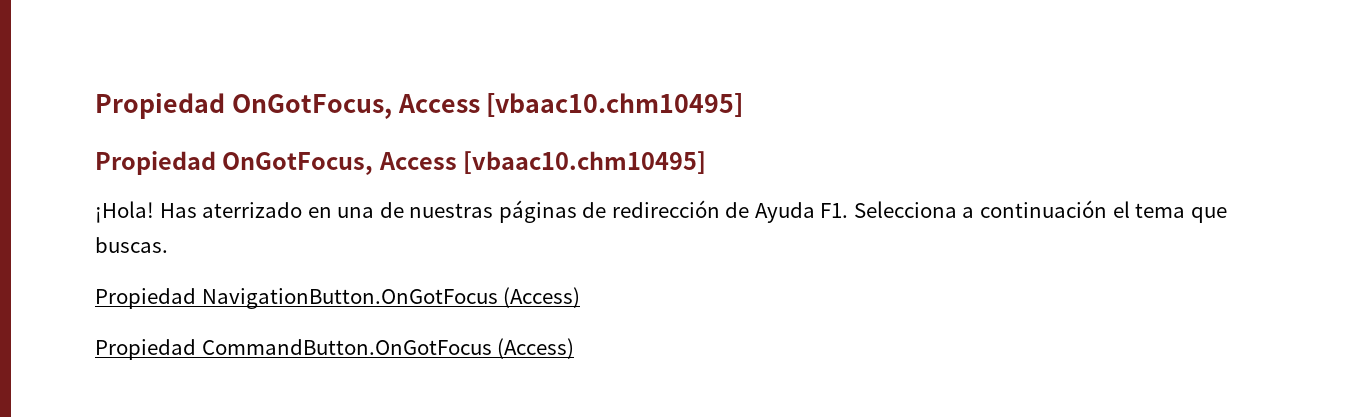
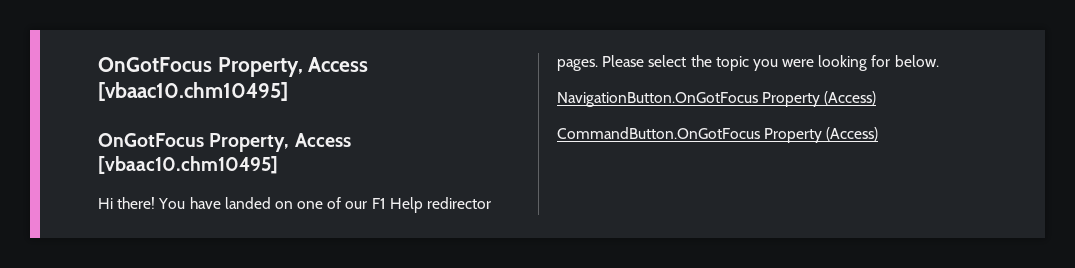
[95,93,744,119] [95,151,707,175] [95,200,1227,223] [95,237,168,253] [95,288,498,309] Propiedad OnGotFocus, Access [vbaac10.chm10495] // Propiedad OnGotFocus, Access [vbaac10.chm10495] // ¡Hola! Has aterrizado en una de nuestras páginas de redirección de Ayuda F1. Selecciona a continuación el tema que buscas. // Propiedad NavigationButton.OnGotFocus -> [98,57,369,77] [98,82,288,101] [98,133,351,152] [98,156,278,174] [98,197,492,213] [557,55,939,71] [557,92,821,107] OnGotFocus Property, Access [vbaac10.chm10495] // OnGotFocus Property, Access [vbaac10.chm10495] // Hi there! You have landed on one of our F1 Help redirector pages. Please select the topic you were looking for below. // NavigationButton.OnGotFocus Property
[95,339,492,360] Propiedad CommandButton.OnGotFocus -> [557,127,823,143] CommandButton.OnGotFocus Property

